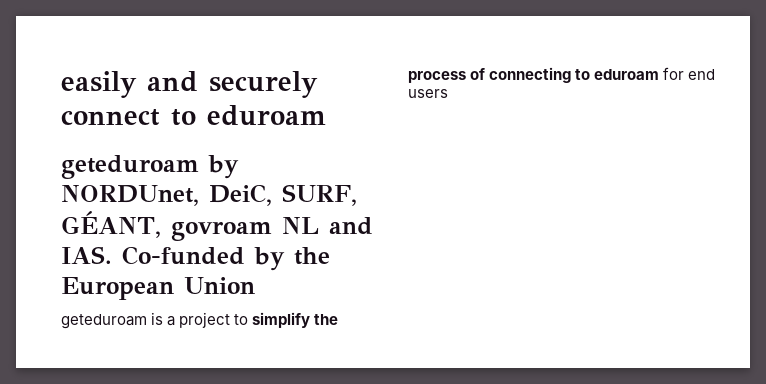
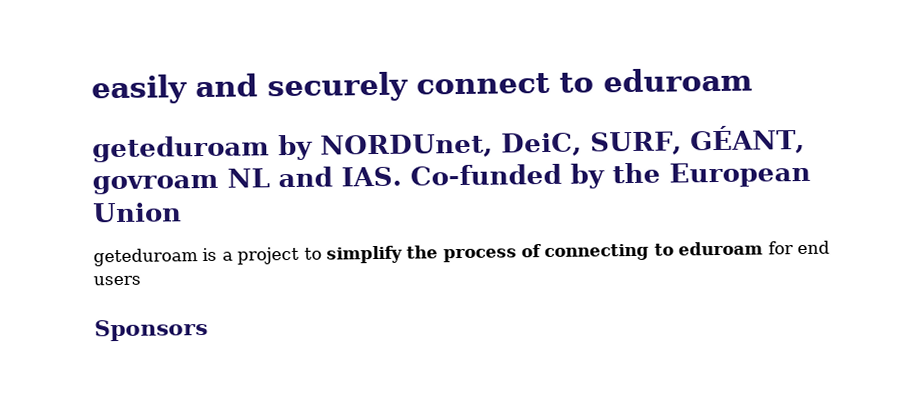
(448, 93) none -> [94,318,208,342] // Sponsors

